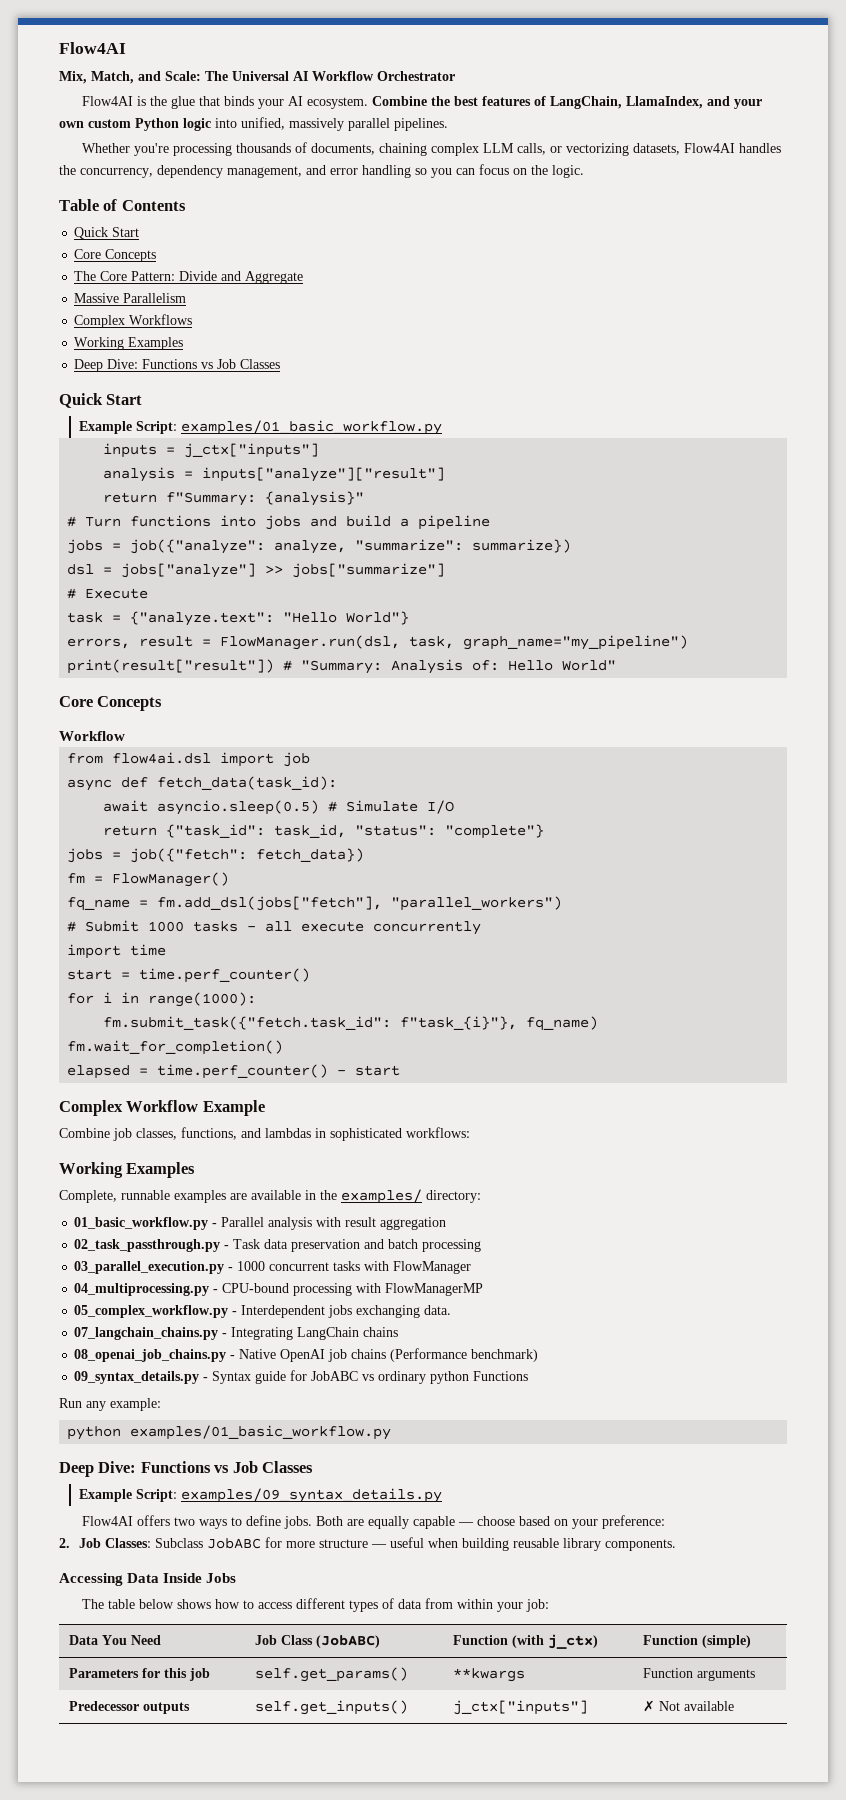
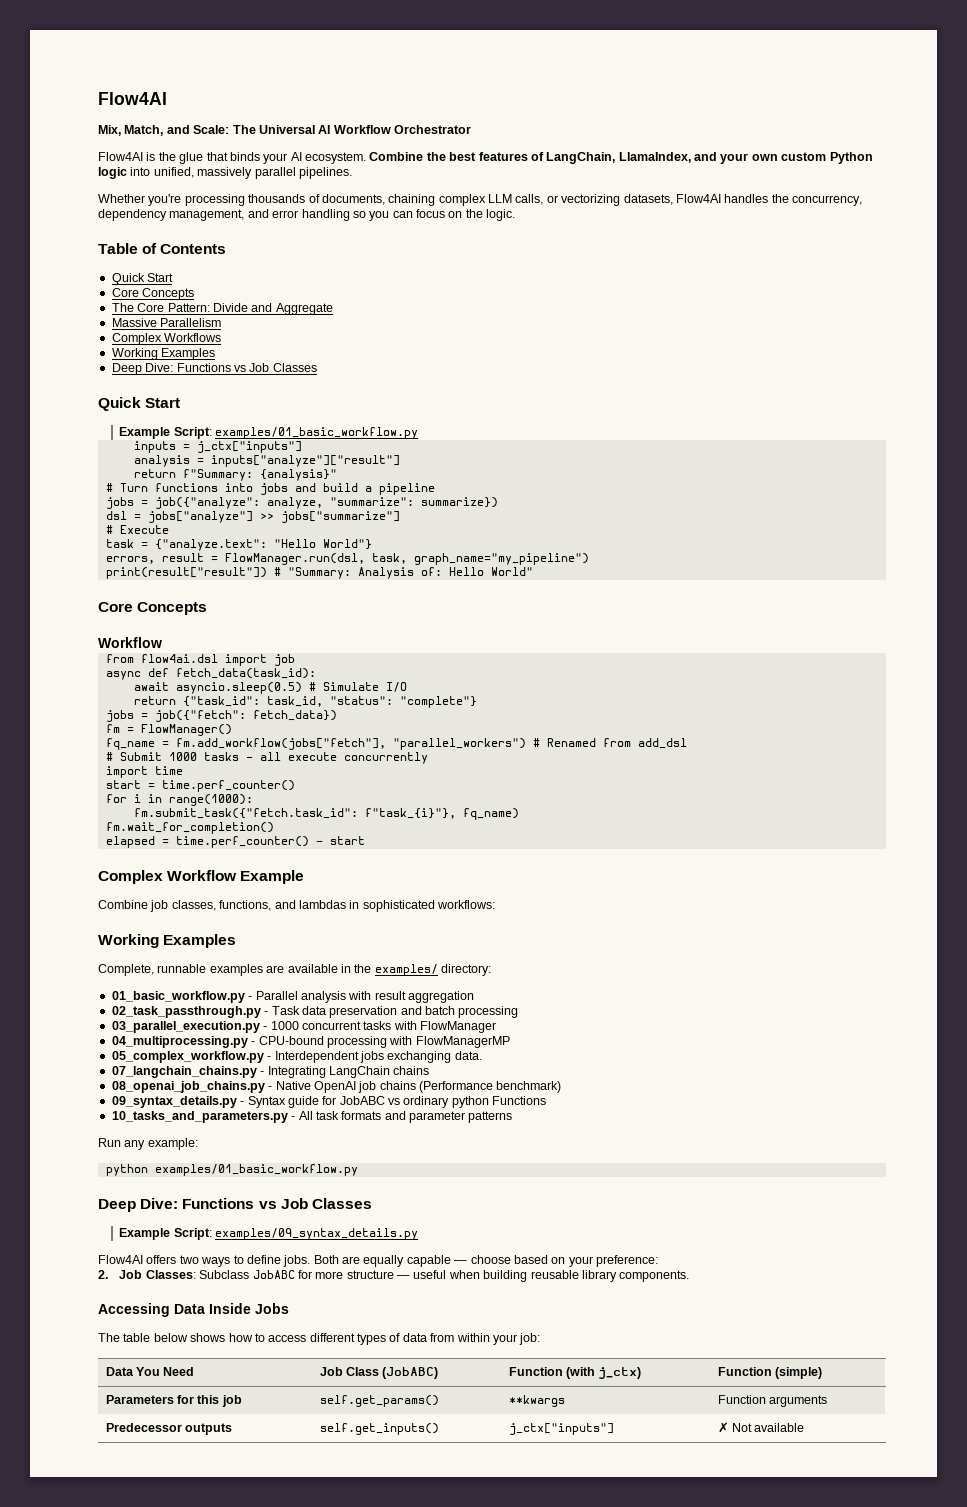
[157,896,383,911] fm.add_dsl(jobs["fetch"], -> [175,738,386,750] fm.add_workflow(jobs["fetch"],
(563, 903) none -> [532,738,687,749] # Renamed from add_dsl
(529, 1376) none -> [111,1111,513,1123] // 10_tasks_and_parameters.py - All task formats and parameter patterns

